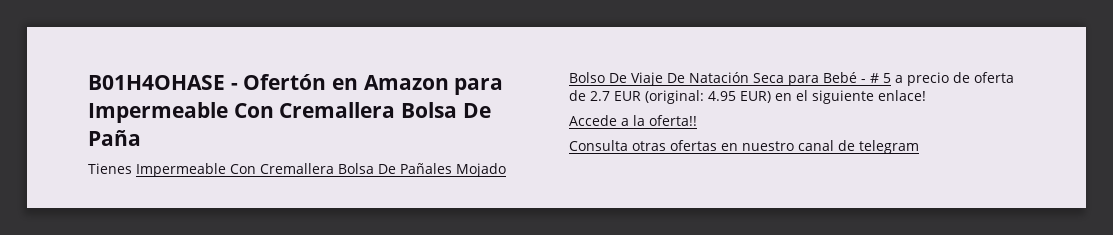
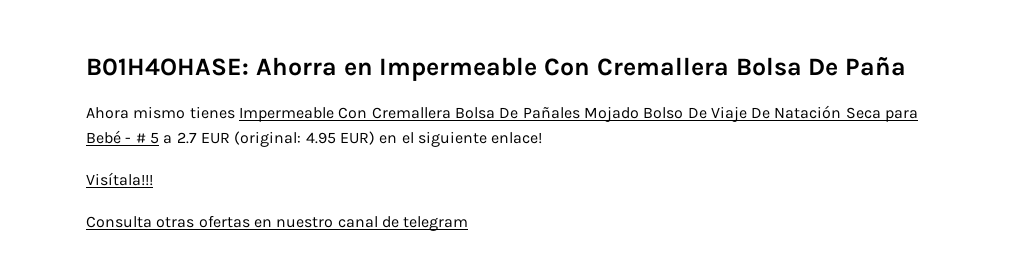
[88,74,504,95] B01H4OHASE - Ofertón en Amazon para -> [86,57,373,76] B01H4OHASE: Ahorra en
[88,163,132,174] Tienes -> [86,106,235,119] Ahora mismo tienes
[907,72,1014,86] [569,90,586,101] precio de oferta de -> (173, 139) none
[569,115,697,126] Accede a la oferta!! -> [86,172,153,186] Visítala!!!

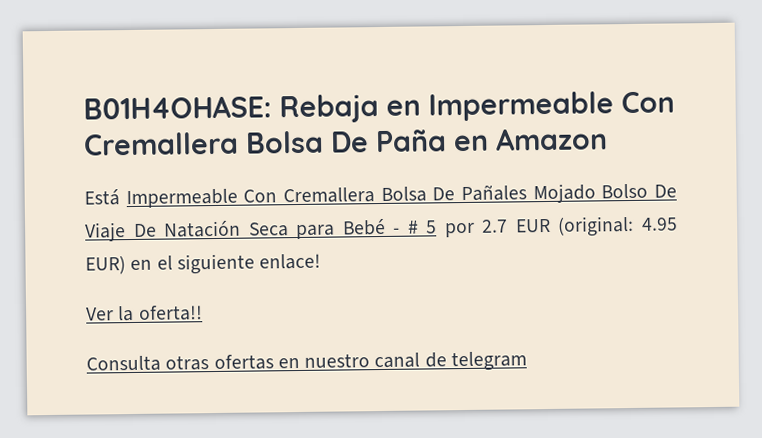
[255,57,337,76] Ahorra -> [279,94,379,124] Rebaja
[86,106,235,119] // Ahora mismo tienes -> [453,127,608,152] [84,189,120,206] en Amazon // Está
[163,135,173,144] a -> [444,222,475,238] por
[86,172,153,186] Visítala!!! -> [86,305,203,322] Ver la oferta!!

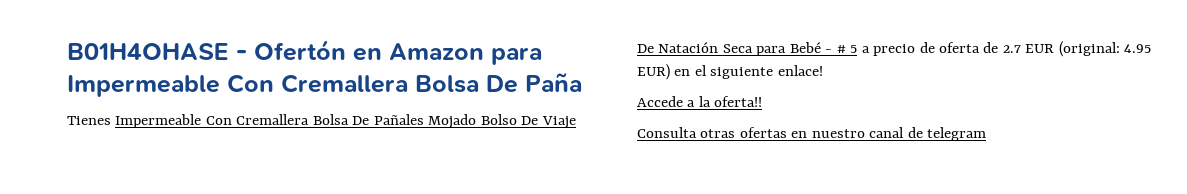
[83,94,421,124] B01H4OHASE: Rebaja en -> [67,40,542,65] B01H4OHASE - Ofertón en Amazon para
[453,127,608,152] [84,189,120,206] en Amazon // Está -> [67,116,111,125] // Tienes
[444,222,475,238] por -> [861,42,999,56] a precio de oferta de
[86,307,114,321] Ver -> [637,96,696,107] Accede a

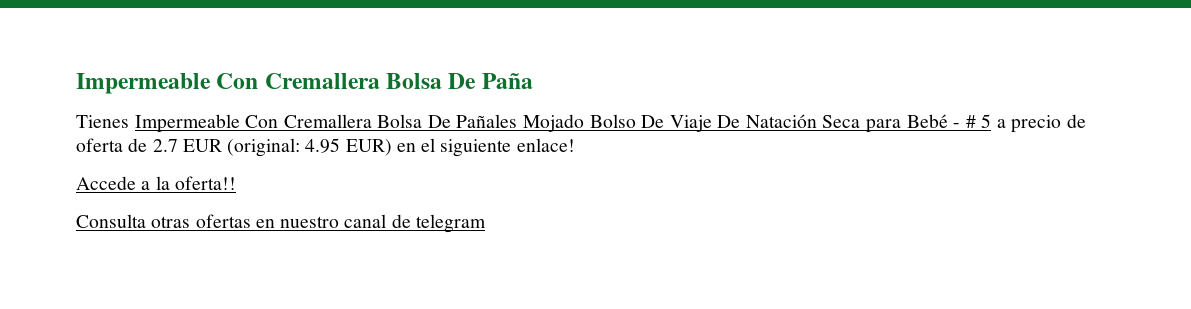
[67,40,542,65] B01H4OHASE - Ofertón en Amazon para -> (76, 83) none

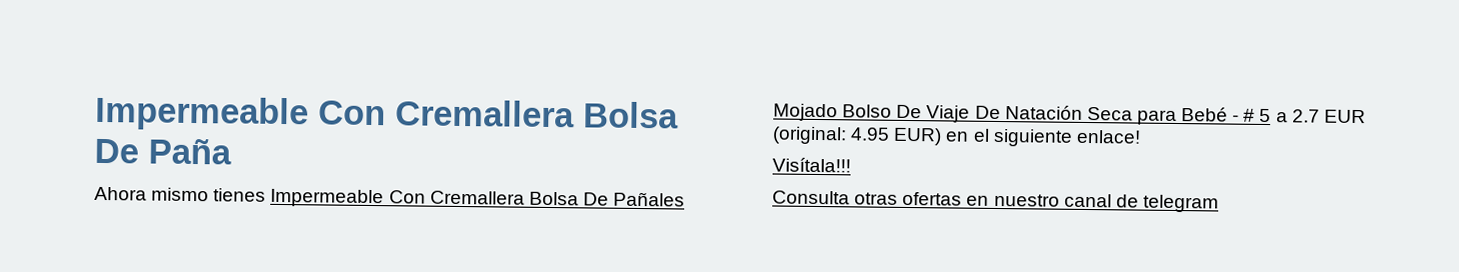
[76,115,129,128] Tienes -> [94,186,267,202] Ahora mismo tienes
[1011,114,1086,133] [76,138,148,152] precio de oferta de -> (1288, 117) none
[76,176,236,190] Accede a la oferta!! -> [772,157,851,173] Visítala!!!

